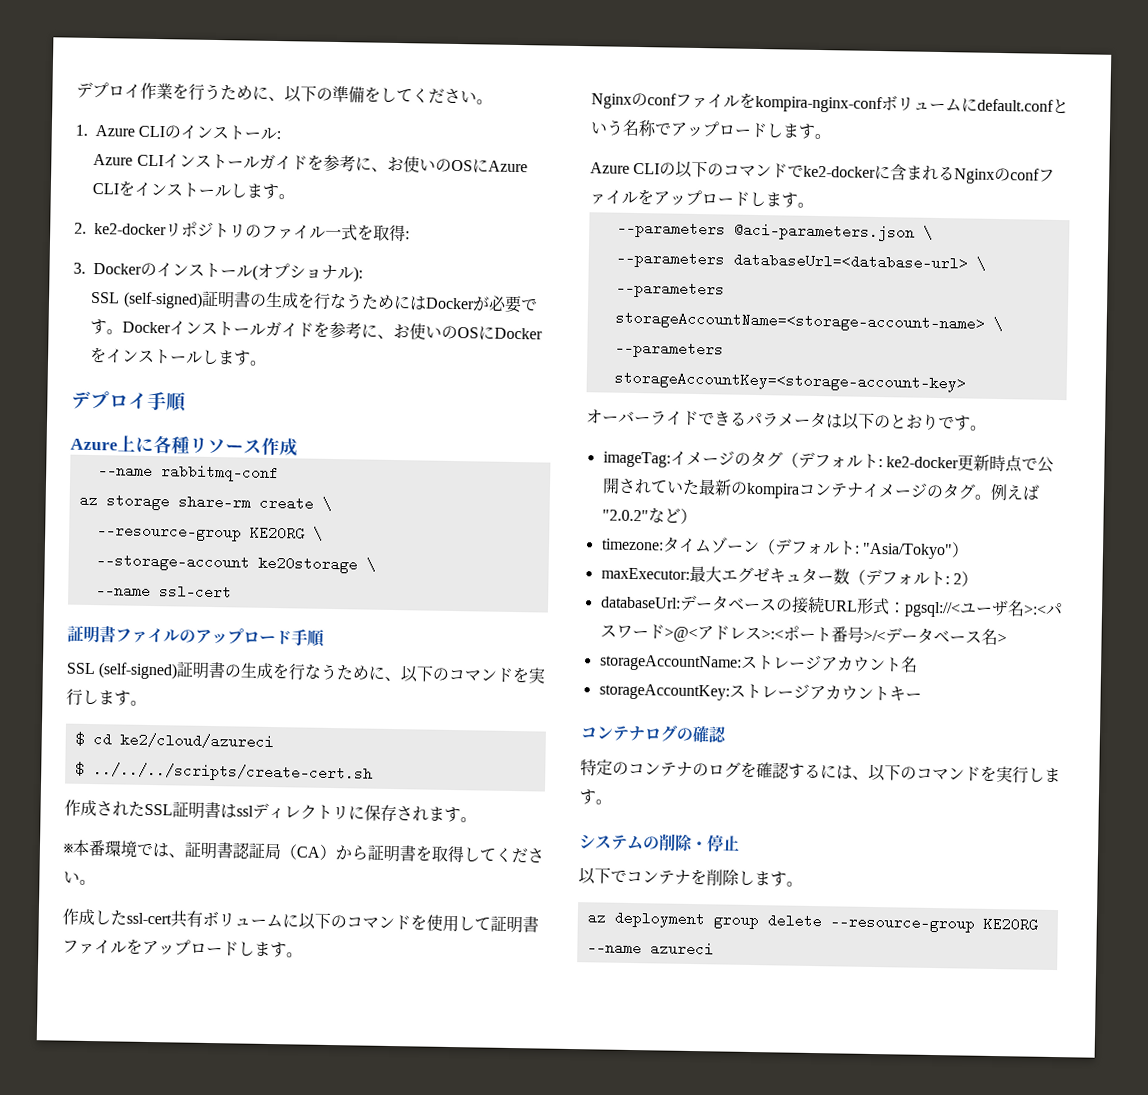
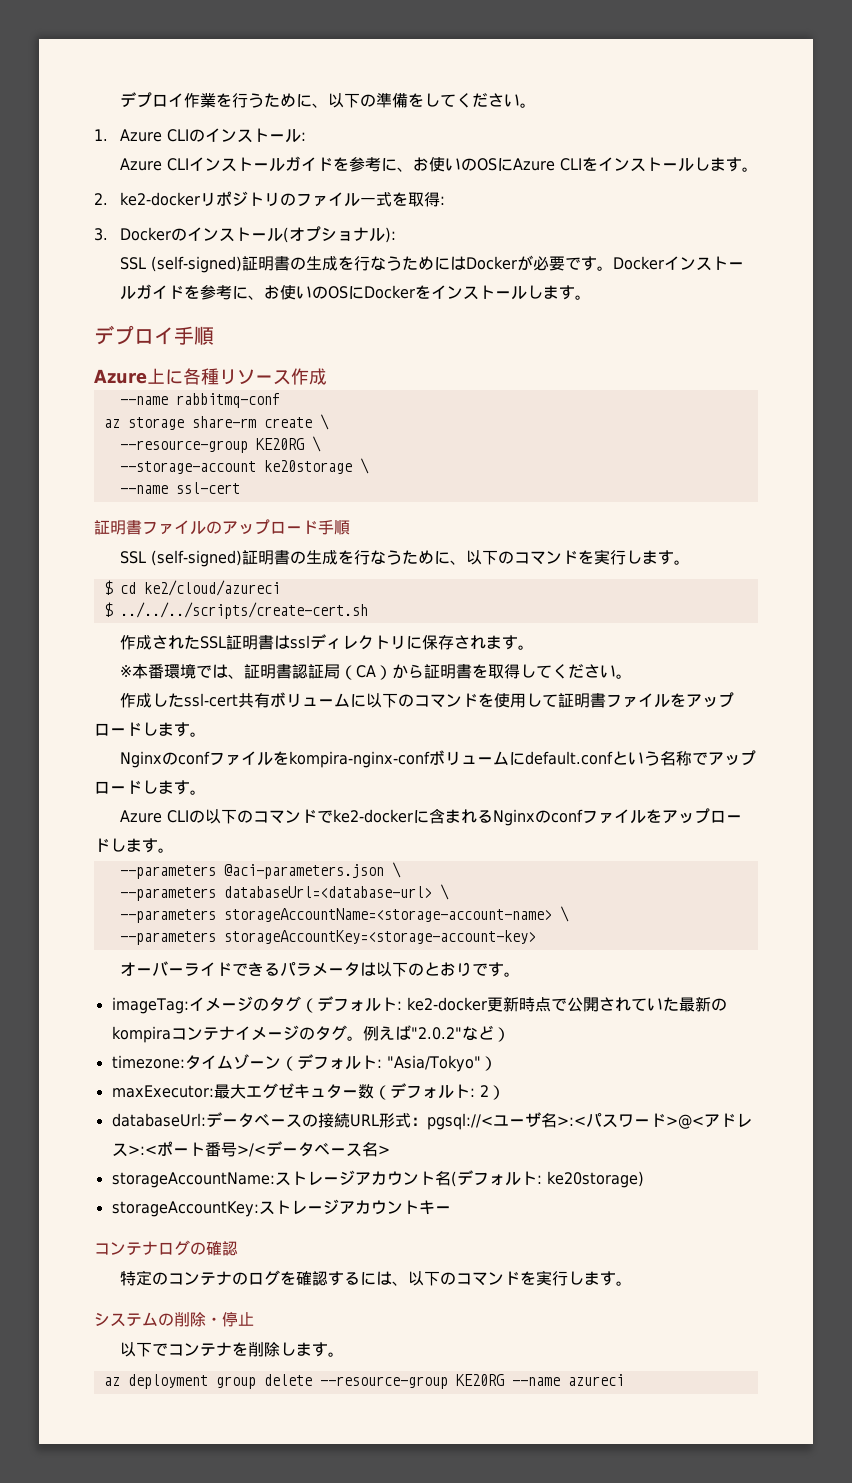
(918, 664) none -> [450,1170,644,1188] (デフォルト: ke20storage)

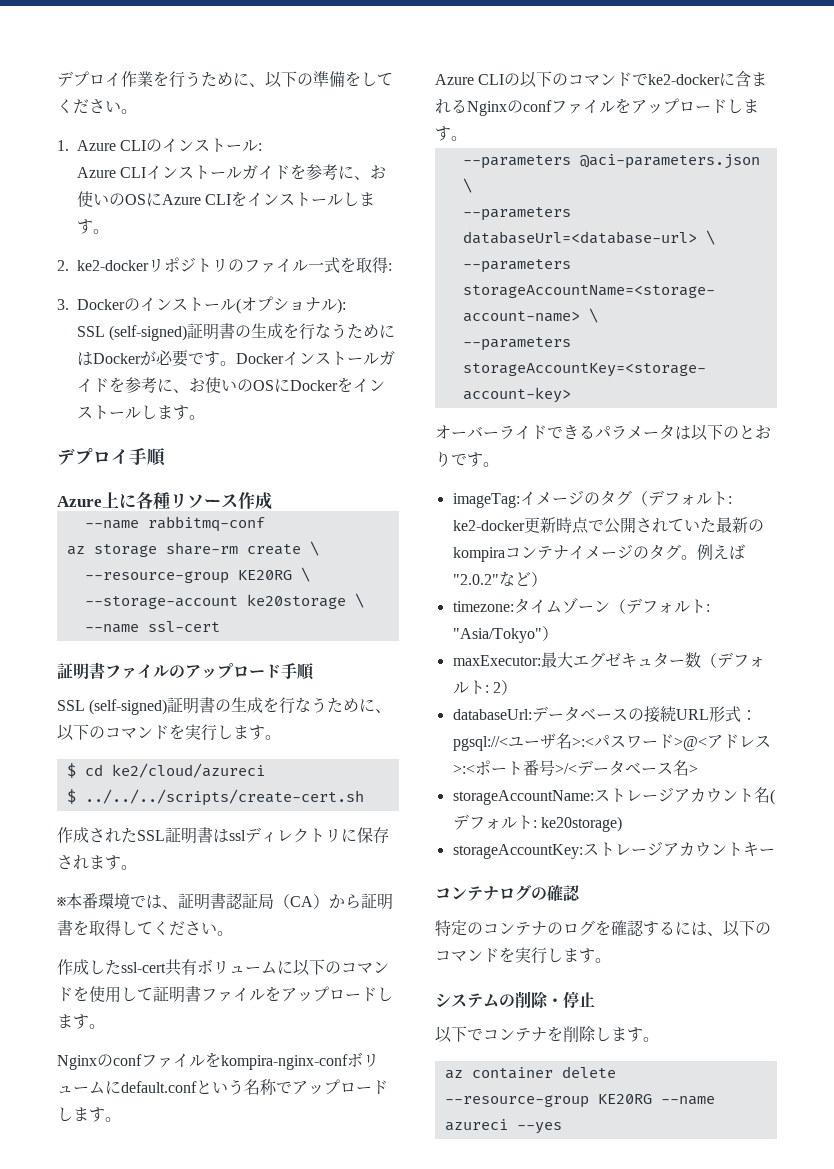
[127,1374,256,1389] deployment group -> [471,1067,553,1079] container
(624, 1380) none -> [516,1122,562,1134] --yes

